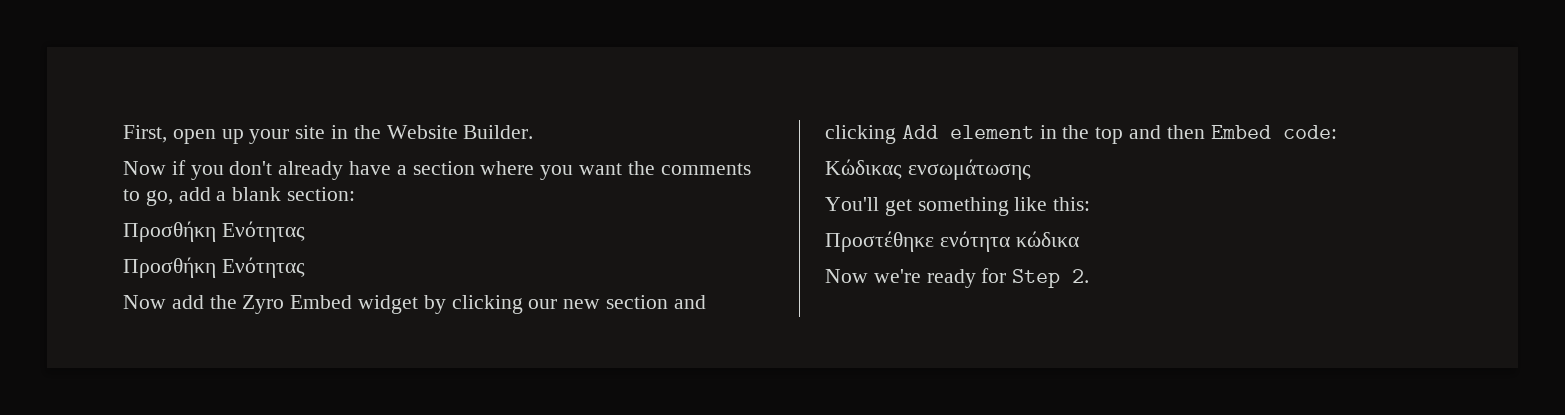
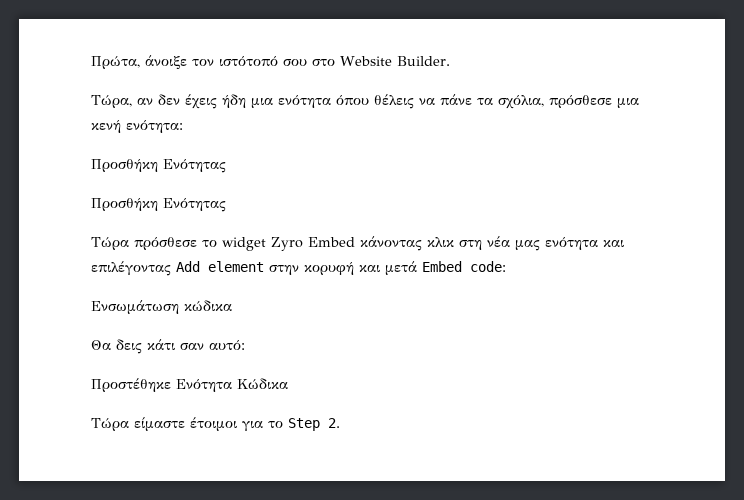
[123,125,534,144] [123,160,751,180] [123,187,356,206] [123,221,305,242] [123,257,305,278] [123,295,706,314] [825,125,1337,144] [825,159,1031,180] [825,197,1091,216] [825,231,1079,252] [825,268,1007,288] First, open up your site in the Website Builder. // Now if you don't already have a section where you want the comments to go, add a blank section: // Προσθήκη Ενότητας // Προσθήκη Ενότητας // Now add the Zyro Embed widget by clicking our new section and clicking Add element in the top and then Embed code: // Κώδικας ενσωμάτωσης // You'll get something like this: // Προστέθηκε ενότητα κώδικα // Now we're ready for -> [91,55,450,69] [91,94,639,109] [91,120,183,133] [91,159,226,173] [91,198,226,212] [91,236,624,251] [91,261,506,276] [91,300,232,314] [91,339,245,354] [91,378,288,392] [91,417,283,431] Πρώτα, άνοιξε τον ιστότοπό σου στο Website Builder. // Τώρα, αν δεν έχεις ήδη μια ενότητα όπου θέλεις να πάνε τα σχόλια, πρόσθεσε μια κενή ενότητα: // Προσθήκη Ενότητας // Προσθήκη Ενότητας // Τώρα πρόσθεσε το widget Zyro Embed κάνοντας κλικ στη νέα μας ενότητα και επιλέγοντας Add element στην κορυφή και μετά Embed code: // Ενσωμάτωση κώδικα // Θα δεις κάτι σαν αυτό: // Προστέθηκε Ενότητα Κώδικα // Τώρα είμαστε έτοιμοι για το

